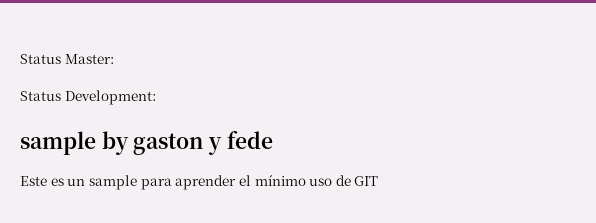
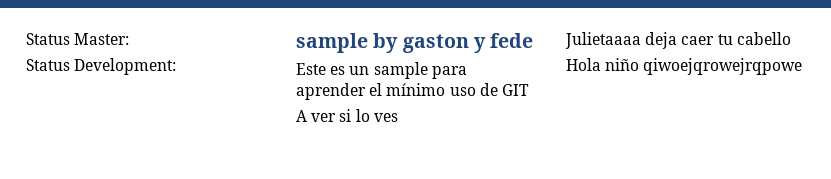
(379, 181) none -> [296,109,398,122] [565,32,791,49] [566,58,803,75] // A ver si lo ves // Julietaaaa deja caer tu cabello // Hola niño qiwoejqrowejrqpowe

